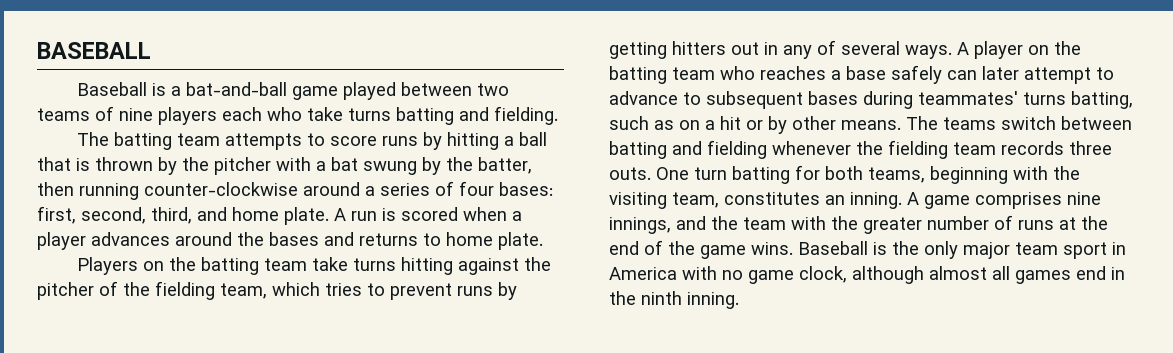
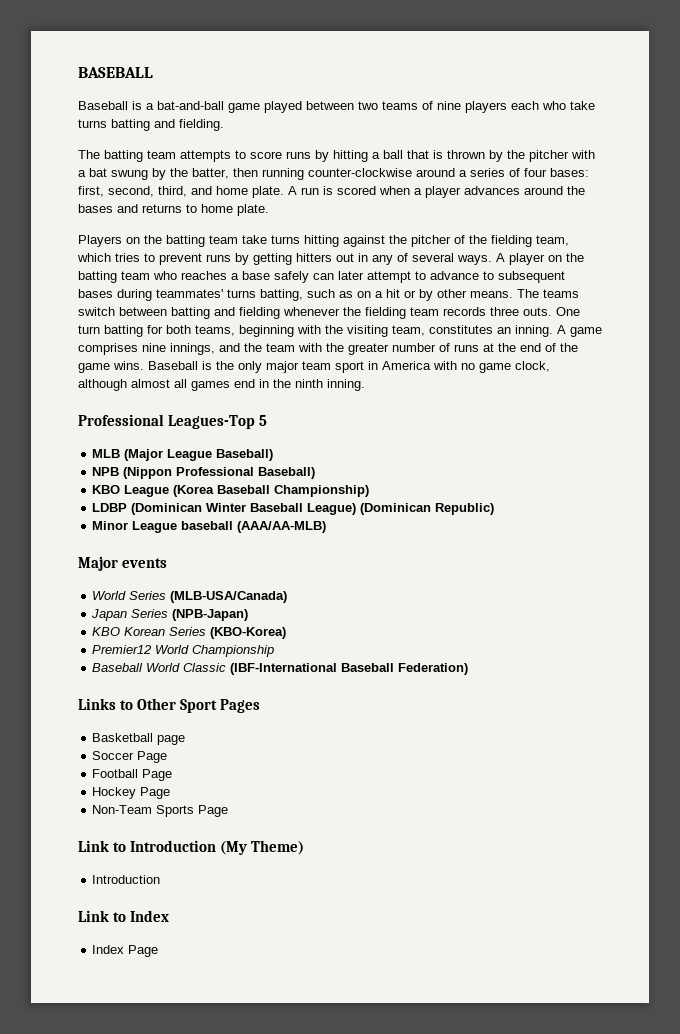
(739, 300) none -> [78,414,267,429] [92,449,274,461] [92,467,316,479] [92,485,370,497] [92,503,495,515] [92,521,327,533] [78,556,167,571] [92,591,288,603] [91,609,249,621] [92,627,287,639] [92,645,275,657] [92,663,469,675] [78,698,260,713] [92,733,186,745] [92,751,168,763] [92,769,173,781] [92,787,171,799] [92,805,229,817] [78,840,304,855] [92,875,161,884] [78,910,169,922] [92,945,159,957] // Professional Leagues-Top 5 // MLB (Major League Baseball) // NPB (Nippon Professional Baseball) // KBO League (Korea Baseball Championship) // LDBP (Dominican Winter Baseball League) (Dominican Republic) // Minor League baseball (AAA/AA-MLB) // Major events // World Series (MLB-USA/Canada) // Japan Series (NPB-Japan) // KBO Korean Series (KBO-Korea) // Premier12 World Championship // Baseball World Classic (IBF-International Baseball Federation) // Links to Other Sport Pages // Basketball page // Soccer Page // Football Page // Hockey Page // Non-Team Sports Page // Link to Introduction (My Theme) // Introduction // Link to Index // Index Page

